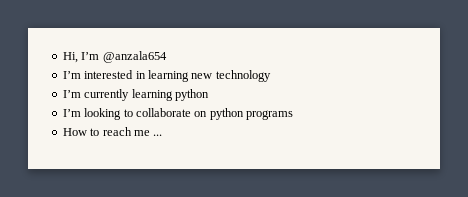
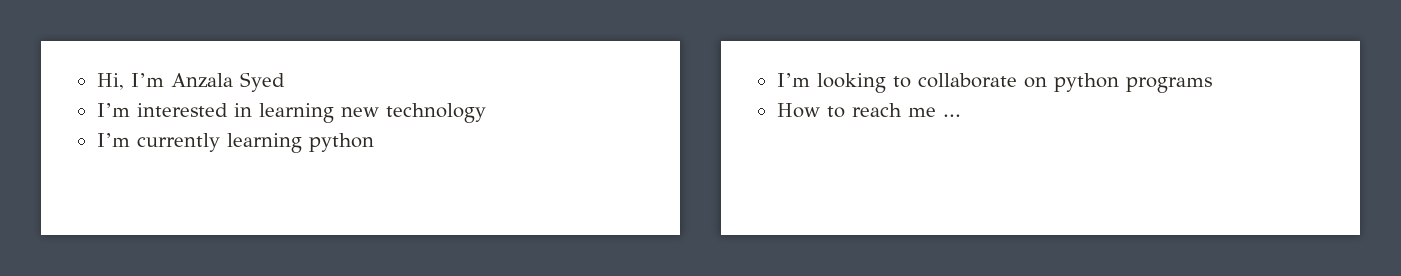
[102,51,167,63] @anzala654 -> [170,72,285,92] Anzala Syed

